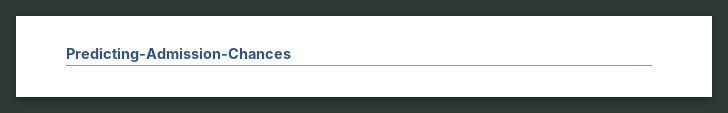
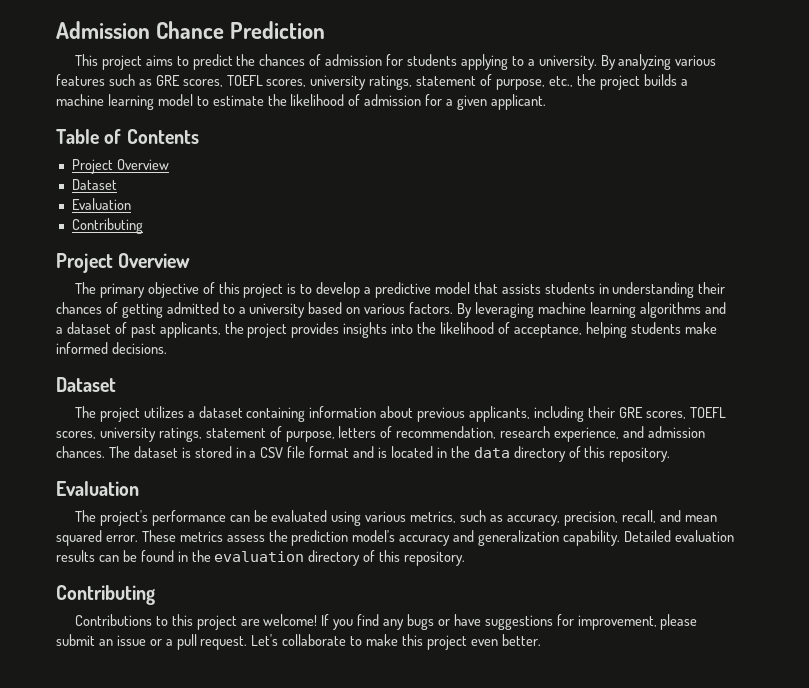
[66,47,291,62] Predicting-Admission-Chances -> [56,21,326,39] [74,54,717,70] [56,74,688,90] [56,94,546,110] [56,129,199,144] [71,159,169,174] [71,179,117,190] [71,198,131,210] [71,218,143,234] [56,253,191,273] [74,282,726,298] [56,302,726,318] [56,322,717,338] [56,342,167,354] [56,377,116,392] [74,406,726,422] [56,426,705,442] [56,446,671,462] [56,481,139,496] [74,510,717,526] [56,530,734,546] [56,550,466,566] [56,585,155,605] [74,614,698,630] [56,634,541,650] Admission Chance Prediction // This project aims to predict the chances of admission for students applying to a university. By analyzing various features such as GRE scores, TOEFL scores, university ratings, statement of purpose, etc., the project builds a machine learning model to estimate the likelihood of admission for a given applicant. // Table of Contents // Project Overview // Dataset // Evaluation // Contributing // Project Overview // The primary objective of this project is to develop a predictive model that assists students in understanding their chances of getting admitted to a university based on various factors. By leveraging machine learning algorithms and a dataset of past applicants, the project provides insights into the likelihood of acceptance, helping students make informed decisions. // Dataset // The project utilizes a dataset containing information about previous applicants, including their GRE scores, TOEFL scores, university ratings, statement of purpose, letters of recommendation, research experience, and admission chances. The dataset is stored in a CSV file format and is located in the data directory of this repository. // Evaluation // The project's performance can be evaluated using various metrics, such as accuracy, precision, recall, and mean squared error. These metrics assess the prediction model's accuracy and generalization capability. Detailed evaluation results can be found in the evaluation directory of this repository. // Contributing // Contributions to this project are welcome! If you find any bugs or have suggestions for improvement, please submit an issue or a pull request. Let's collaborate to make this project even better.

